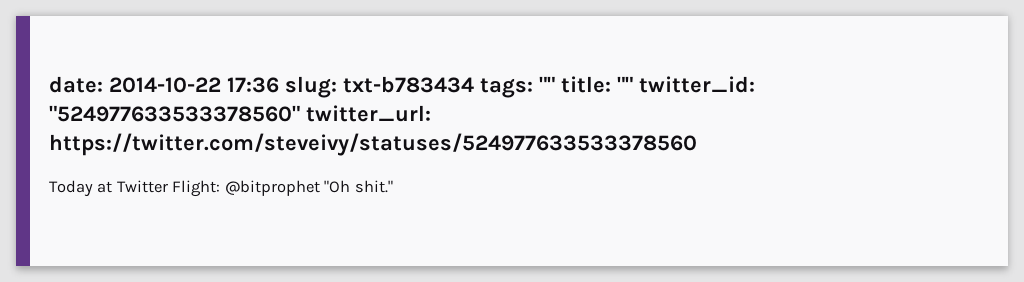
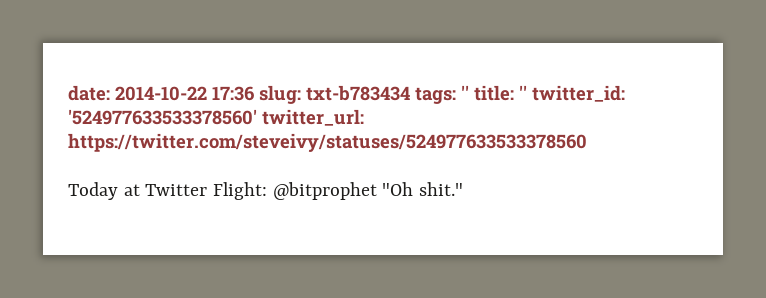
[539,76,755,93] [49,105,300,122] "" title: "" twitter_id: "524977633533378560" -> [461,85,625,102] [68,109,257,125] '' title: '' twitter_id: '524977633533378560'

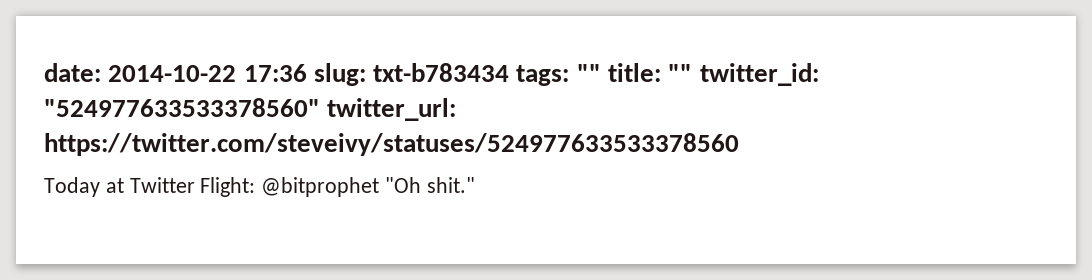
[461,85,625,102] [68,109,257,125] '' title: '' twitter_id: '524977633533378560' -> [576,63,819,86] [44,98,320,117] "" title: "" twitter_id: "524977633533378560"

